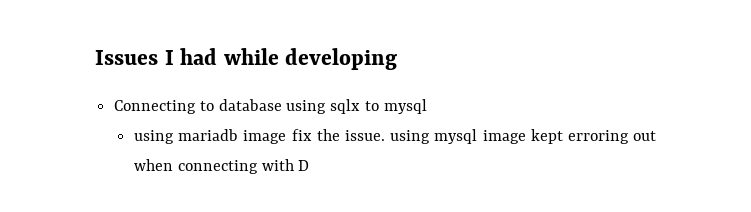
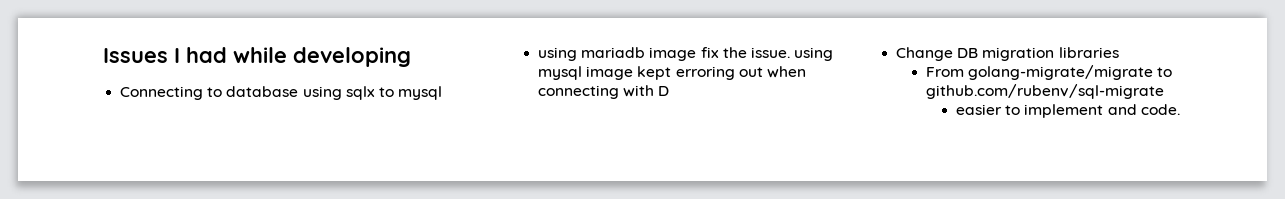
(310, 165) none -> [896,47,1119,61] [926,65,1173,80] [926,84,1165,99] [955,104,1180,118] // Change DB migration libraries // From golang-migrate/migrate to github.com/rubenv/sql-migrate // easier to implement and code.

